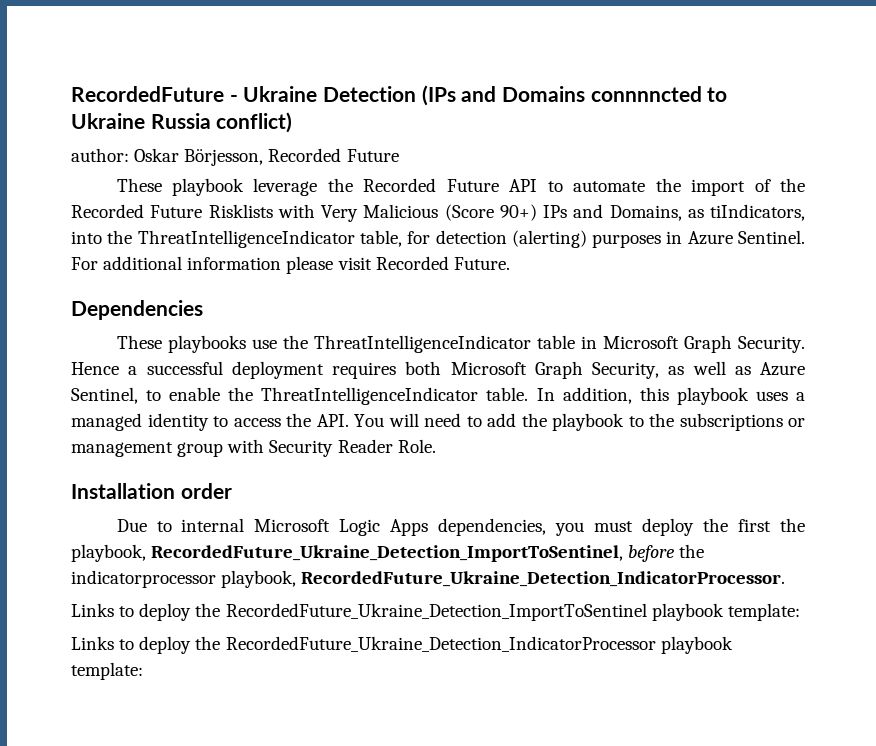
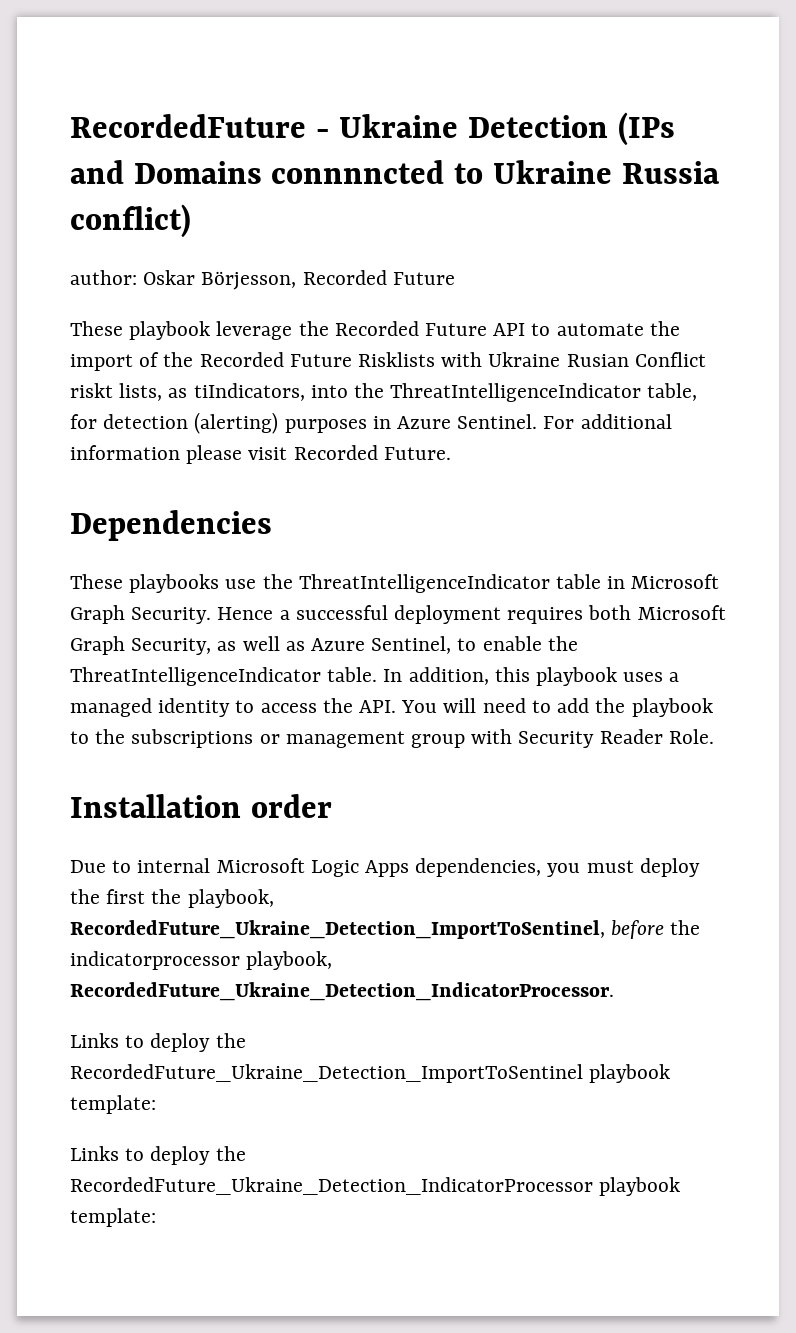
[321,204,682,222] Very Malicious (Score 90+) IPs and Domains, -> [488,352,706,367] [70,383,163,401] Ukraine Rusian Conflict riskt lists,

